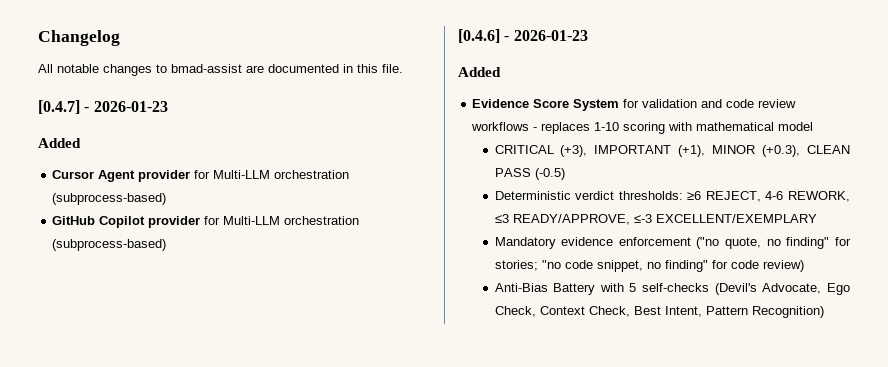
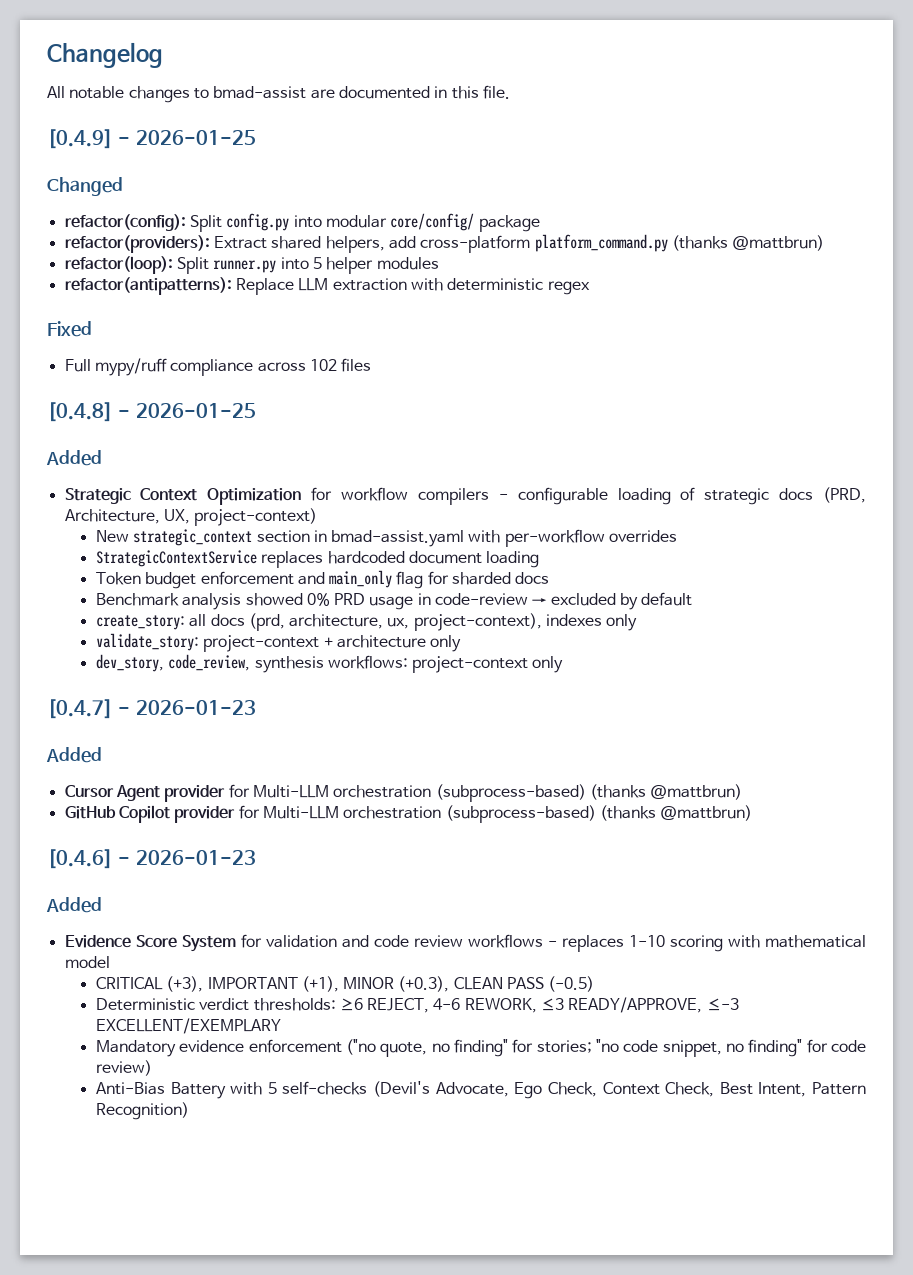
(403, 68) none -> [47,129,256,149] [47,177,123,196] [64,213,540,232] [64,234,825,253] [64,256,439,274] [64,277,590,295] [47,321,92,337] [64,358,372,376] [47,402,256,422] [46,450,102,466] [64,487,867,505] [64,508,318,526] [95,529,678,547] [95,550,540,568] [95,570,550,589] [95,592,693,610] [95,613,638,631] [95,633,462,652] [95,654,564,673] // [0.4.9] - 2026-01-25 // Changed // refactor(config): Split config.py into modular core/config/ package // refactor(providers): Extract shared helpers, add cross-platform platform_command.py (thanks @mattbrun) // refactor(loop): Split runner.py into 5 helper modules // refactor(antipatterns): Replace LLM extraction with deterministic regex // Fixed // Full mypy/ruff compliance across 102 files // [0.4.8] - 2026-01-25 // Added // Strategic Context Optimization for workflow compilers - configurable loading of strategic docs (PRD, Architecture, UX, project-context) // New strategic_context section in bmad-assist.yaml with per-workflow overrides // StrategicContextService replaces hardcoded document loading // Token budget enforcement and main_only flag for sharded docs // Benchmark analysis showed 0% PRD usage in code-review → excluded by default // create_story: all docs (prd, architecture, ux, project-context), indexes only // validate_story: project-context + architecture only // dev_story, code_review, synthesis workflows: project-context only
(167, 199) none -> [589,784,743,800] (thanks @mattbrun)
(167, 245) none -> [599,805,753,821] (thanks @mattbrun)

